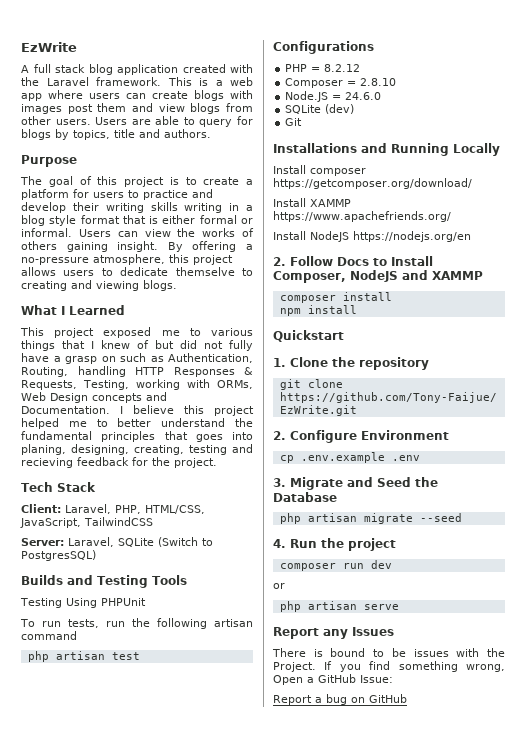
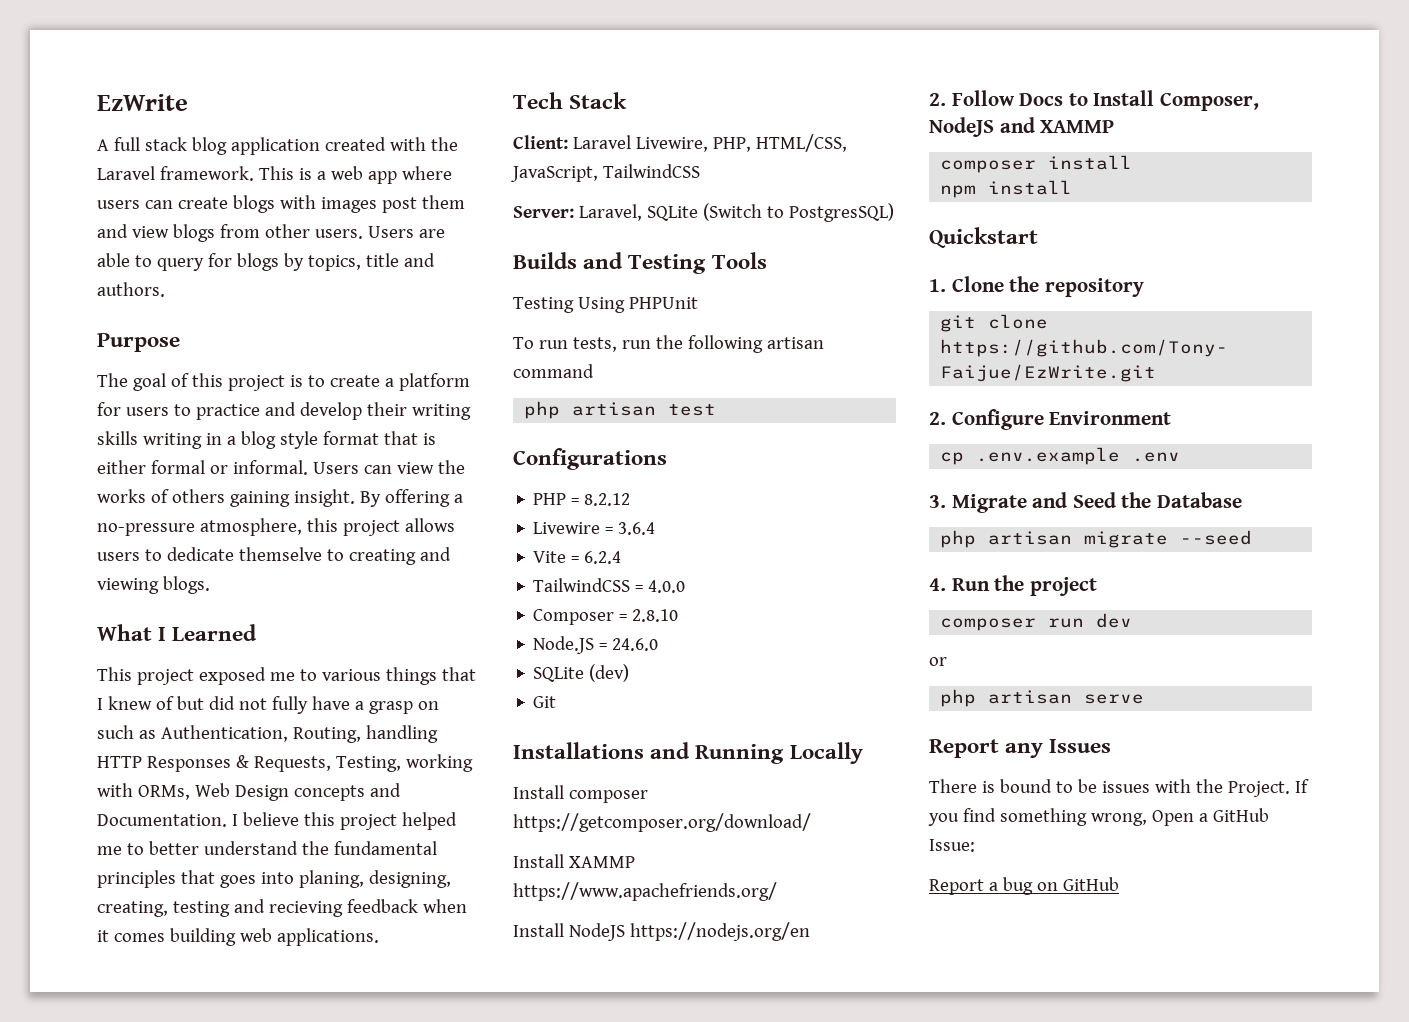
[132,457,217,468] for the project. -> [422,899,467,913] [97,928,379,946] when it comes building web applications.
[65,504,111,514] Laravel, -> [572,135,708,152] Laravel Livewire,
(361, 68) none -> [533,522,656,535] [533,551,622,564] [533,578,686,593] // Livewire = 3.6.4 // Vite = 6.2.4 // TailwindCSS = 4.0.0

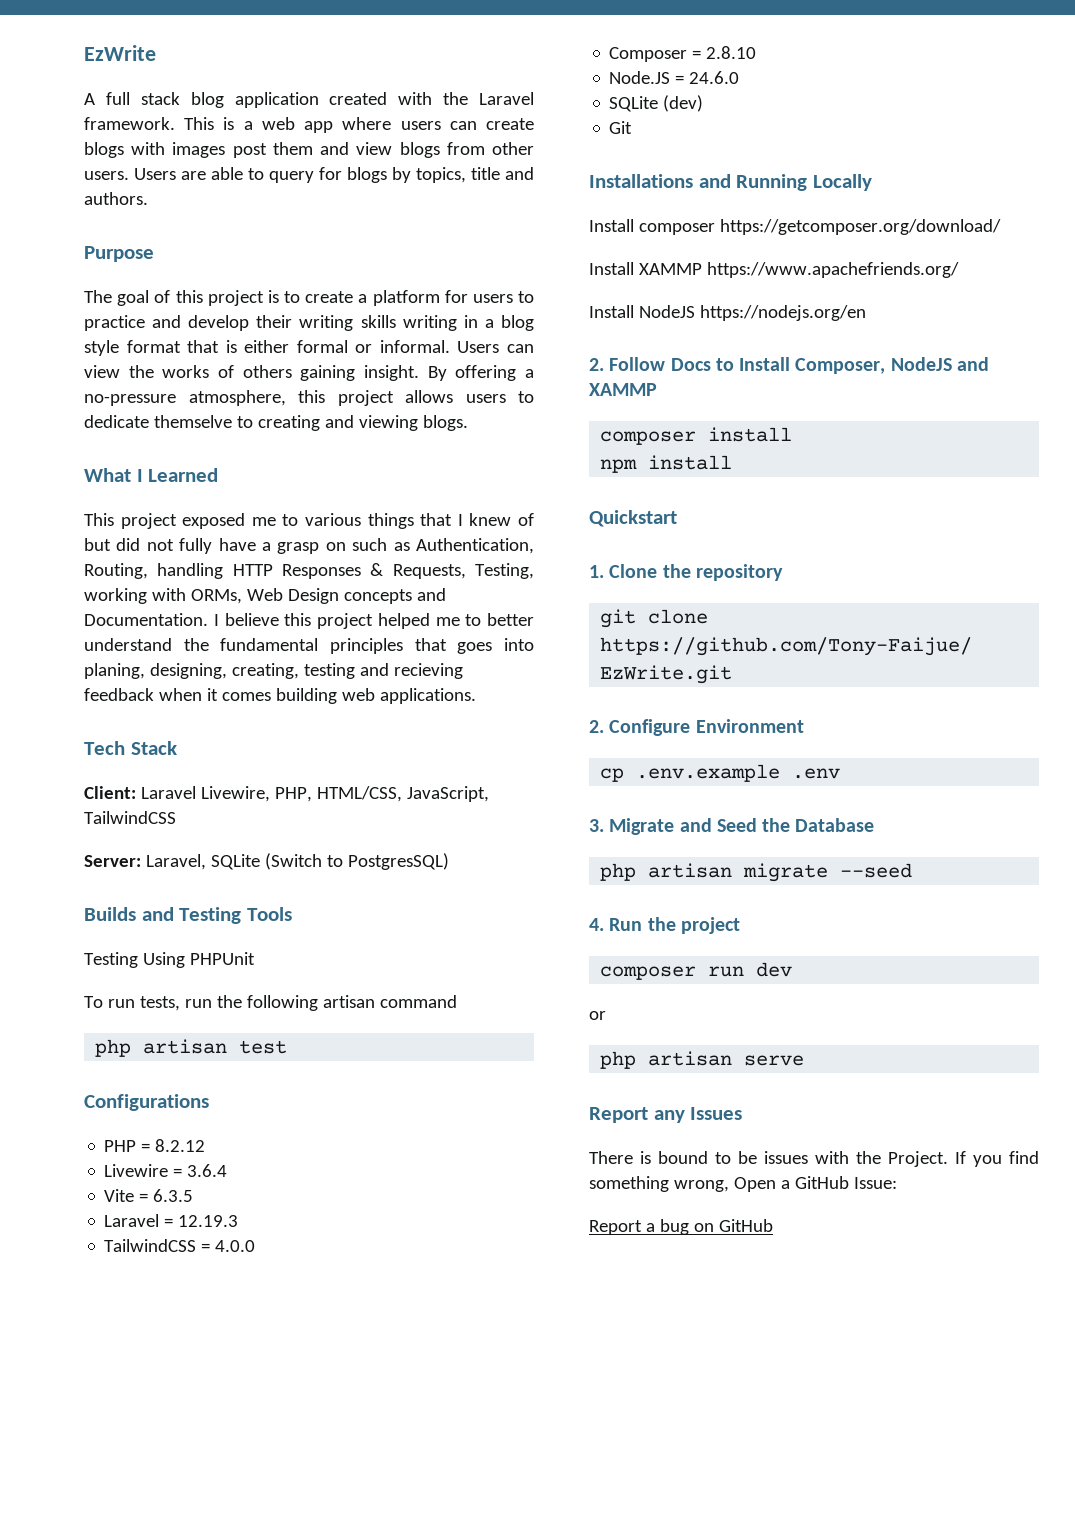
[584,551,622,564] 6.2.4 -> [153,1189,194,1202] [104,1214,239,1227] 6.3.5 // Laravel = 12.19.3

